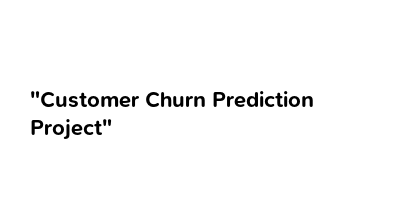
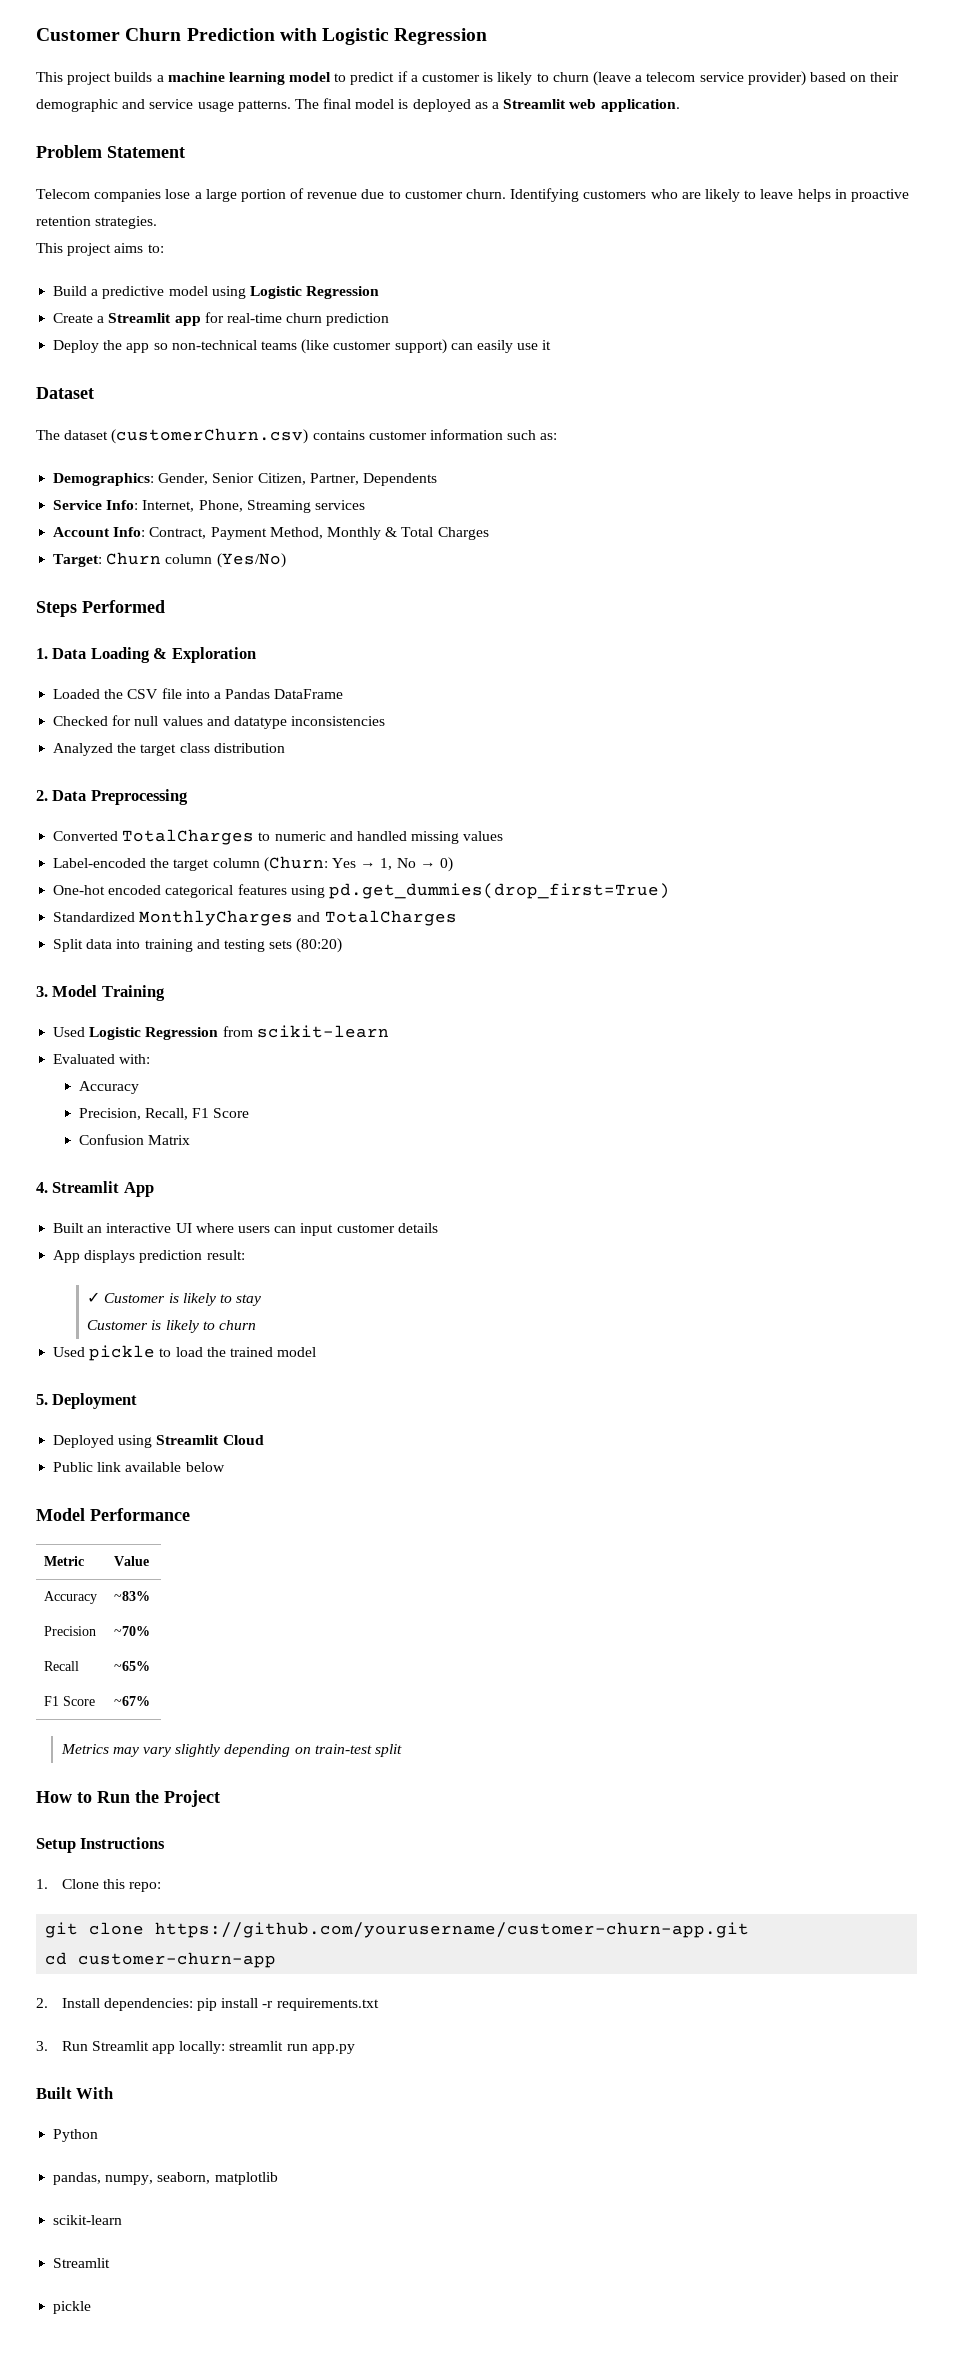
[30,91,140,108] "Customer -> [36,28,120,41] Customer
[30,119,112,140] Project" -> [279,28,488,45] [36,71,900,86] [36,98,680,112] [36,145,185,158] [36,188,909,202] [36,216,158,229] [36,243,164,256] [53,286,380,299] [53,312,390,326] [53,339,552,354] [36,387,94,399] [36,428,558,444] [53,473,437,486] [53,500,365,513] [53,527,489,540] [53,552,286,568] [36,600,165,617] [36,647,256,663] [53,688,344,699] [53,715,386,729] [53,743,285,756] [36,789,188,805] [53,829,504,845] [53,856,453,872] [53,883,670,899] [53,910,457,926] [53,938,343,953] [36,985,165,1001] [53,1025,389,1040] [53,1054,151,1064] [78,1081,139,1094] [78,1108,250,1120] [78,1134,190,1145] [36,1181,154,1197] [53,1223,438,1236] [53,1250,245,1263] [87,1292,262,1306] [87,1320,256,1333] [53,1345,317,1361] [36,1393,138,1409] [53,1435,264,1448] [53,1462,225,1472] [36,1508,190,1521] [44,1556,85,1566] [114,1556,150,1566] [44,1591,98,1604] [114,1591,151,1601] [44,1626,97,1636] [114,1626,151,1636] [44,1661,80,1671] [114,1661,151,1671] [44,1696,96,1706] [114,1696,151,1706] [60,1744,402,1757] [36,1790,220,1807] [36,1837,166,1853] [36,1879,161,1892] [45,1922,750,1938] [45,1952,277,1968] [36,1998,379,2011] [36,2041,355,2054] [36,2087,114,2099] [53,2129,99,2142] [53,2172,278,2185] [53,2215,123,2225] [53,2258,111,2268] [53,2301,92,2314] with Logistic Regression // This project builds a machine learning model to predict if a customer is likely to churn (leave a telecom service provider) based on their demographic and service usage patterns. The final model is deployed as a Streamlit web application. // Problem Statement // Telecom companies lose a large portion of revenue due to customer churn. Identifying customers who are likely to leave helps in proactive retention strategies. // This project aims to: // Build a predictive model using Logistic Regression // Create a Streamlit app for real-time churn prediction // Deploy the app so non-technical teams (like customer support) can easily use it // Dataset // The dataset (customerChurn.csv) contains customer information such as: // Demographics: Gender, Senior Citizen, Partner, Dependents // Service Info: Internet, Phone, Streaming services // Account Info: Contract, Payment Method, Monthly & Total Charges // Target: Churn column (Yes/No) // Steps Performed // 1. Data Loading & Exploration // Loaded the CSV file into a Pandas DataFrame // Checked for null values and datatype inconsistencies // Analyzed the target class distribution // 2. Data Preprocessing // Converted TotalCharges to numeric and handled missing values // Label-encoded the target column (Churn: Yes → 1, No → 0) // One-hot encoded categorical features using pd.get_dummies(drop_first=True) // Standardized MonthlyCharges and TotalCharges // Split data into training and testing sets (80:20) // 3. Model Training // Used Logistic Regression from scikit-learn // Evaluated with: // Accuracy // Precision, Recall, F1 Score // Confusion Matrix // 4. Streamlit App // Built an interactive UI where users can input customer details // App displays prediction result: // ✓ Customer is likely to stay // Customer is likely to churn // Used pickle to load the trained model // 5. Deployment // Deployed using Streamlit Cloud // Public link available below // Model Performance // Metric | Value // Accuracy | ~83% // Precision | ~70% // Recall | ~65% // F1 Score | ~67% // Metrics may vary slightly depending on train-test split // How to Run the Project // Setup Instructions // 1. Clone this repo: // git clone https://github.com/yourusername/customer-churn-app.git // cd customer-churn-app // 2. Install dependencies: pip install -r requirements.txt // 3. Run Streamlit app locally: streamlit run app.py // Built With // Python // pandas, numpy, seaborn, matplotlib // scikit-learn // Streamlit // pickle

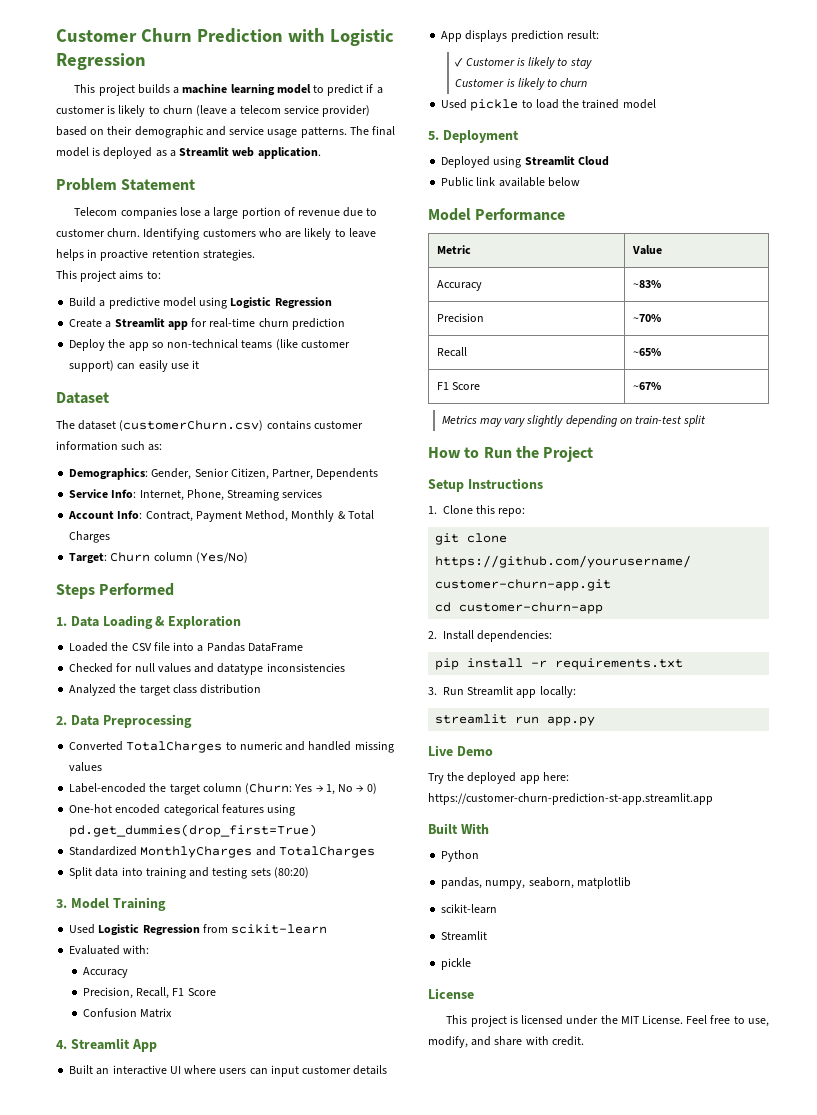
(193, 2004) none -> (553, 636) //
(226, 2047) none -> (576, 692) //
(355, 2049) none -> [428,745,493,756] [428,772,569,784] [428,793,713,805] // Live Demo // Try the deployed app here: https://customer-churn-prediction-st-app.streamlit.app
(92, 2307) none -> [428,988,474,999] [446,1015,769,1027] [428,1036,584,1048] // License // This project is licensed under the MIT License. Feel free to use, modify, and share with credit.

